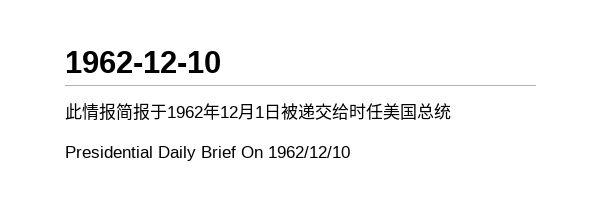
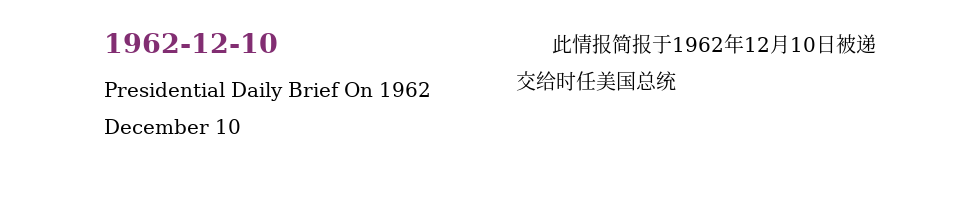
(221, 62) none -> [104,82,431,101] [104,119,241,134] // Presidential Daily Brief On 1962 December 10
[255,106,264,118] 1 -> [789,37,816,52] 10
[65,146,350,161] // Presidential Daily Brief On 1962/12/10 -> (676, 81) none

